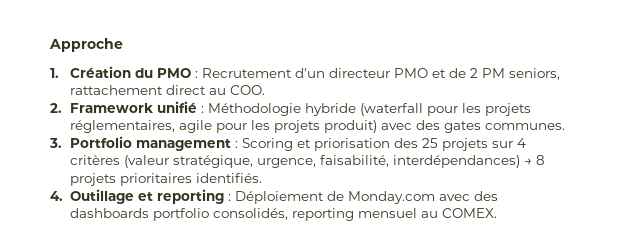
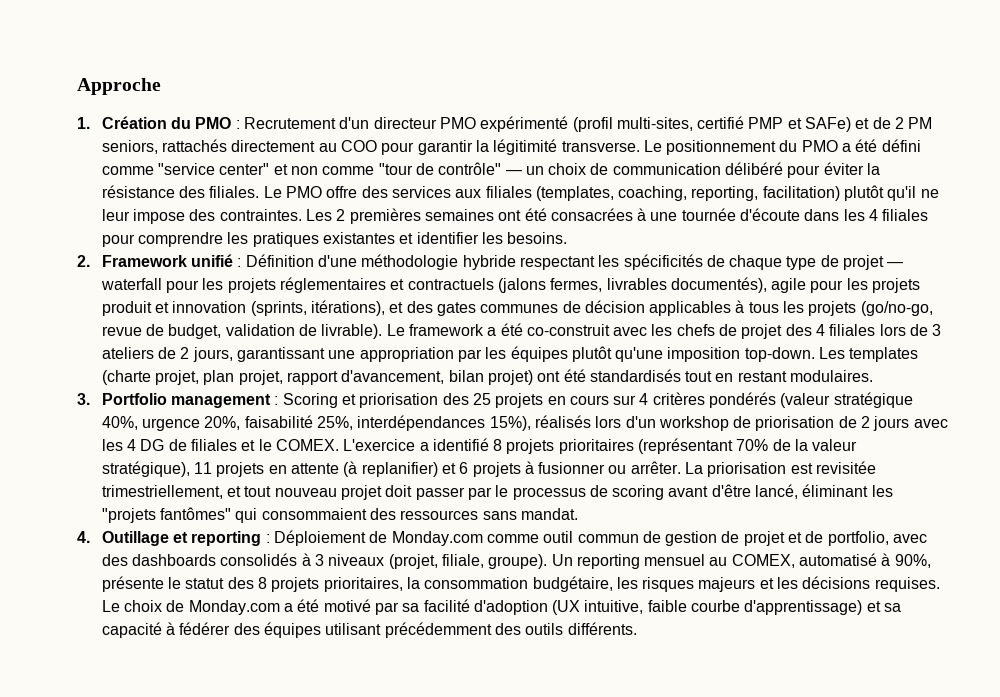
(428, 73) none -> [480,116,852,132] expérimenté (profil multi-sites, certifié PMP et SAFe)
[69,85,265,95] [50,101,531,116] [69,120,565,133] rattachement direct au COO. // 2. Framework unifié : Méthodologie hybride (waterfall pour les projets réglementaires, agile pour les projets produit) avec des gates communes. -> [161,139,921,155] [101,162,881,178] [101,185,939,201] [101,208,929,224] [101,232,568,247] [77,254,904,270] [100,277,921,293] [101,300,933,316] [101,323,942,339] [101,346,919,362] [101,369,874,385] rattachés directement au COO pour garantir la légitimité transverse. Le positionnement du PMO a été défini comme "service center" et non comme "tour de contrôle" — un choix de communication délibéré pour éviter la résistance des filiales. Le PMO offre des services aux filiales (templates, coaching, reporting, facilitation) plutôt qu'il ne leur impose des contraintes. Les 2 premières semaines ont été consacrées à une tournée d'écoute dans les 4 filiales pour comprendre les pratiques existantes et identifier les besoins. // 2. Framework unifié : Définition d'une méthodologie hybride respectant les spécificités de chaque type de projet — waterfall pour les projets réglementaires et contractuels (jalons fermes, livrables documentés), agile pour les projets produit et innovation (sprints, itérations), et des gates communes de décision applicables à tous les projets (go/no-go, revue de budget, validation de livrable). Le framework a été co-construit avec les chefs de projet des 4 filiales lors de 3 ateliers de 2 jours, garantissant une appropriation par les équipes plutôt qu'une imposition top-down. Les templates (charte projet, plan projet, rapport d'avancement, bilan projet) ont été standardisés tout en restant modulaires.
(488, 144) none -> [547,395,609,405] en cours
[123,155,545,168] [69,173,262,186] (valeur stratégique, urgence, faisabilité, interdépendances) → 8 projets prioritaires identifiés. -> [709,392,913,408] [101,415,948,431] [101,438,858,454] [101,461,877,477] [101,484,893,500] [101,507,578,523] pondérés (valeur stratégique 40%, urgence 20%, faisabilité 25%, interdépendances 15%), réalisés lors d'un workshop de priorisation de 2 jours avec les 4 DG de filiales et le COMEX. L'exercice a identifié 8 projets prioritaires (représentant 70% de la valeur stratégique), 11 projets en attente (à replanifier) et 6 projets à fusionner ou arrêter. La priorisation est revisitée trimestriellement, et tout nouveau projet doit passer par le processus de scoring avant d'être lancé, éliminant les "projets fantômes" qui consommaient des ressources sans mandat.
[438,191,498,201] [69,208,497,221] avec des dashboards portfolio consolidés, reporting mensuel au COMEX. -> [486,531,928,546] [101,553,931,569] [101,576,940,592] [101,599,902,615] [101,622,637,638] comme outil commun de gestion de projet et de portfolio, avec des dashboards consolidés à 3 niveaux (projet, filiale, groupe). Un reporting mensuel au COMEX, automatisé à 90%, présente le statut des 8 projets prioritaires, la consommation budgétaire, les risques majeurs et les décisions requises. Le choix de Monday.com a été motivé par sa facilité d'adoption (UX intuitive, faible courbe d'apprentissage) et sa capacité à fédérer des équipes utilisant précédemment des outils différents.

